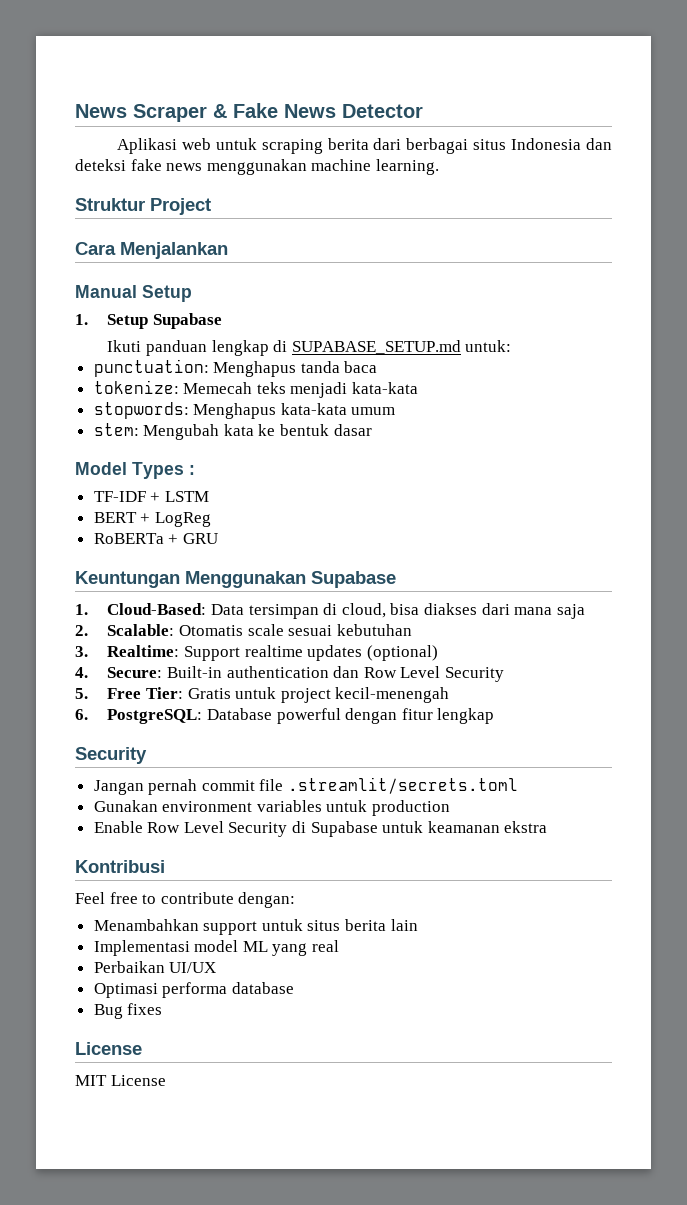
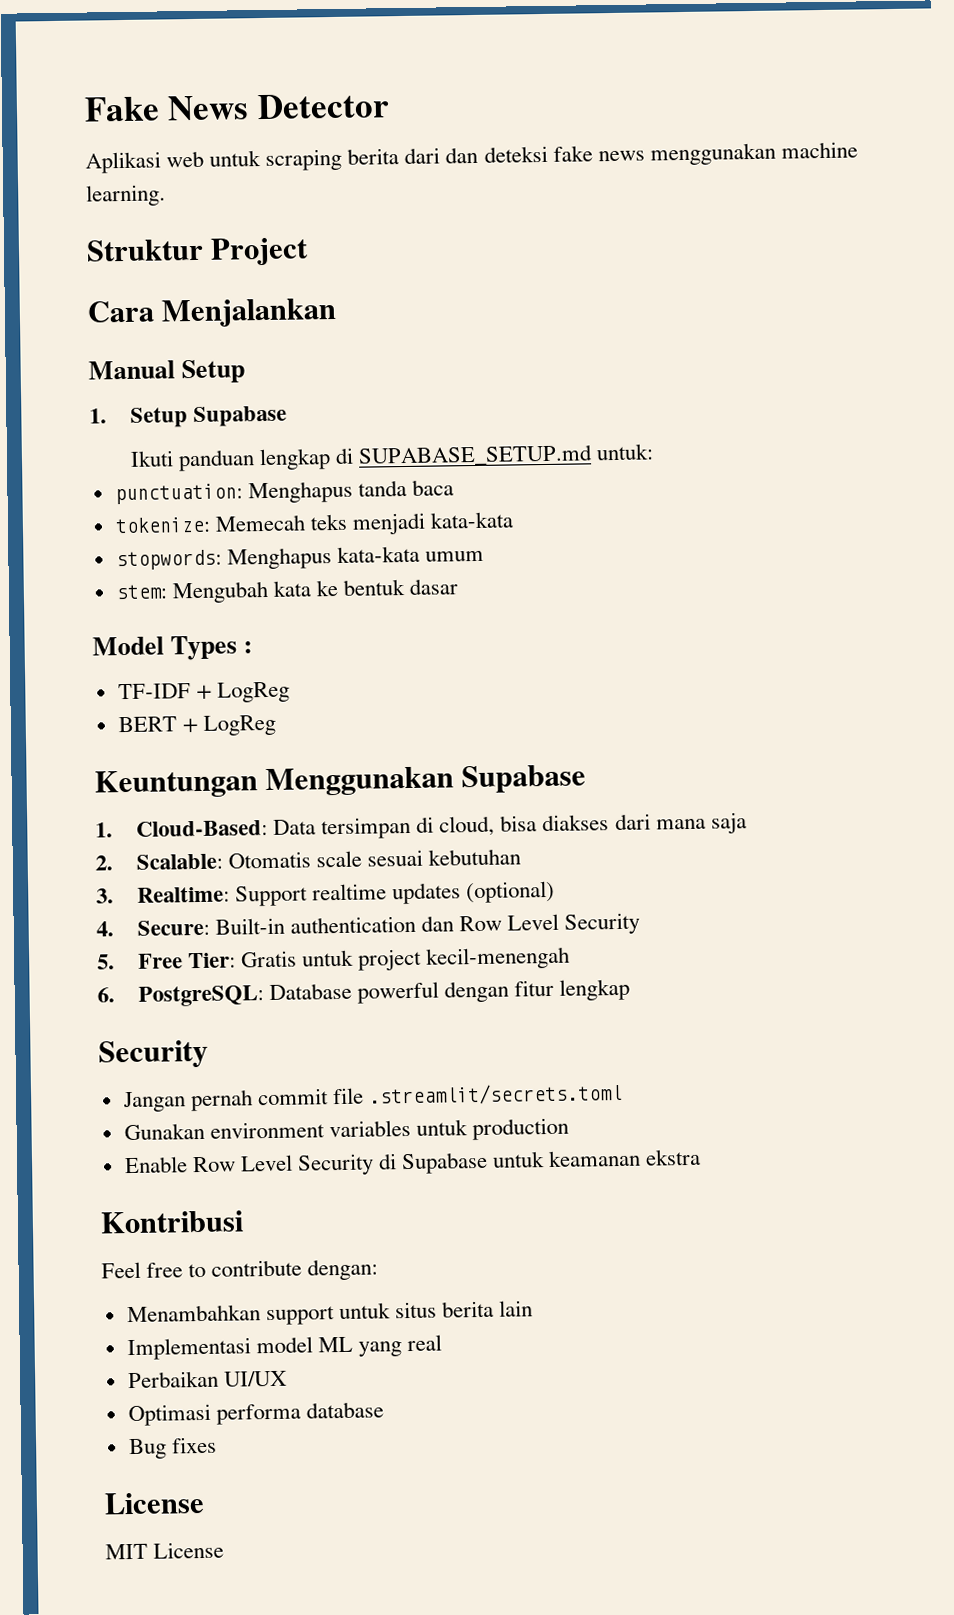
[75,104,227,122] News Scraper & -> (84, 109) none
[406,138,582,154] berbagai situs Indonesia -> (441, 155) none
[164,491,209,502] LSTM -> [216,681,290,703] LogReg
[93,533,218,544] // RoBERTa + GRU -> (276, 725) none

